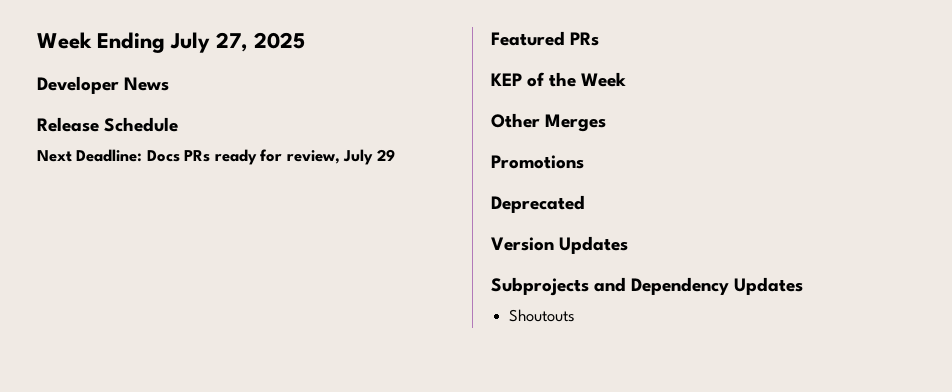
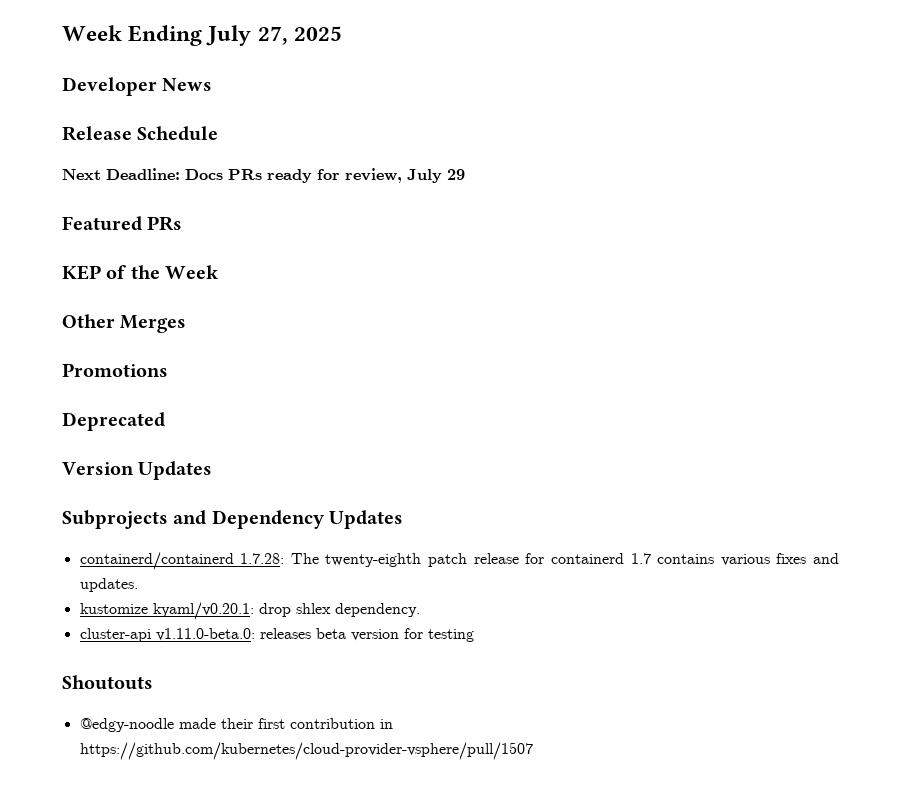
[509,309,576,322] Shoutouts -> [79,552,840,570] [79,578,138,592] [79,602,420,620] [79,628,474,642] [62,675,153,690] [79,718,393,732] [79,742,533,760] containerd/containerd 1.7.28: The twenty-eighth patch release for containerd 1.7 contains various fixes and updates. // kustomize kyaml/v0.20.1: drop shlex dependency. // cluster-api v1.11.0-beta.0: releases beta version for testing // Shoutouts // @edgy-noodle made their first contribution in https://github.com/kubernetes/cloud-provider-vsphere/pull/1507

